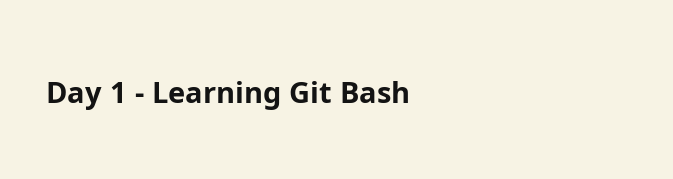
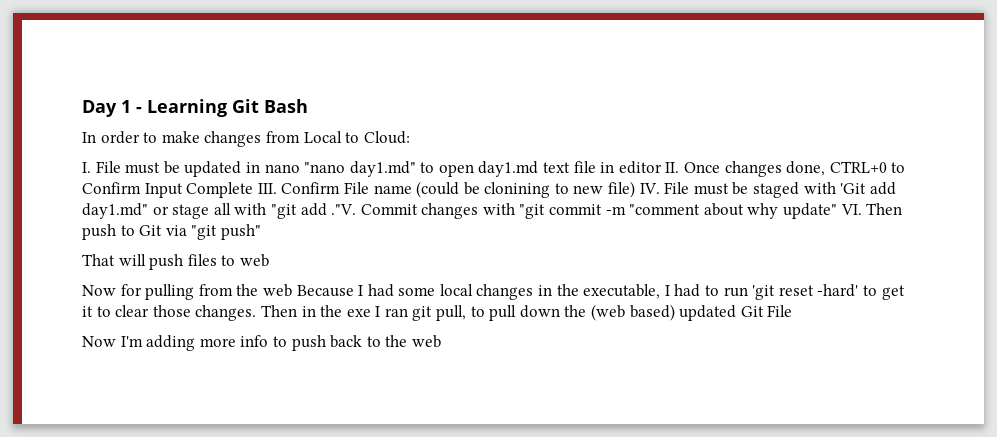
(410, 92) none -> [82,131,410,147] [82,161,906,177] [82,181,896,198] [82,203,903,219] [82,224,261,240] [82,254,269,270] [82,284,905,300] [82,304,793,321] [82,335,441,351] // In order to make changes from Local to Cloud: // I. File must be updated in nano "nano day1.md" to open day1.md text file in editor II. Once changes done, CTRL+0 to Confirm Input Complete III. Confirm File name (could be clonining to new file) IV. File must be staged with 'Git add day1.md" or stage all with "git add ."V. Commit changes with "git commit -m "comment about why update" VI. Then push to Git via "git push" // That will push files to web // Now for pulling from the web Because I had some local changes in the executable, I had to run 'git reset -hard' to get it to clear those changes. Then in the exe I ran git pull, to pull down the (web based) updated Git File // Now I'm adding more info to push back to the web

